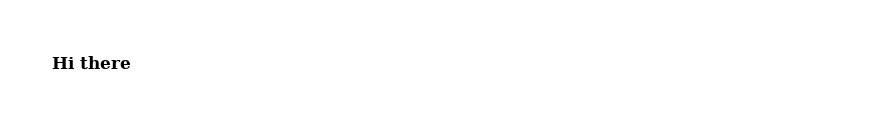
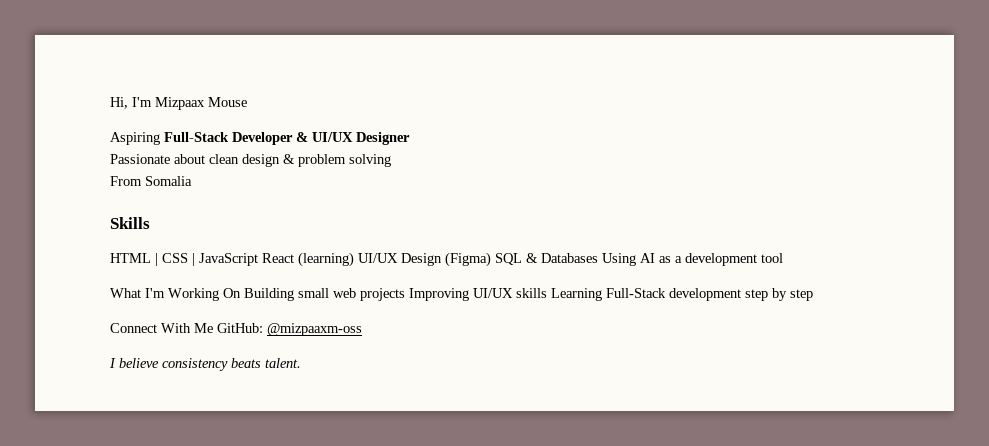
[52,56,131,69] Hi there -> [110,97,247,110] [110,132,410,145] [110,154,391,167] [110,176,192,186] [110,217,150,229] [110,252,783,267] [110,288,813,301] [110,323,362,336] [109,358,301,371] Hi, I'm Mizpaax Mouse // Aspiring Full-Stack Developer & UI/UX Designer // Passionate about clean design & problem solving // From Somalia // Skills // HTML | CSS | JavaScript React (learning) UI/UX Design (Figma) SQL & Databases Using AI as a development tool // What I'm Working On Building small web projects Improving UI/UX skills Learning Full-Stack development step by step // Connect With Me GitHub: @mizpaaxm-oss // I believe consistency beats talent.

